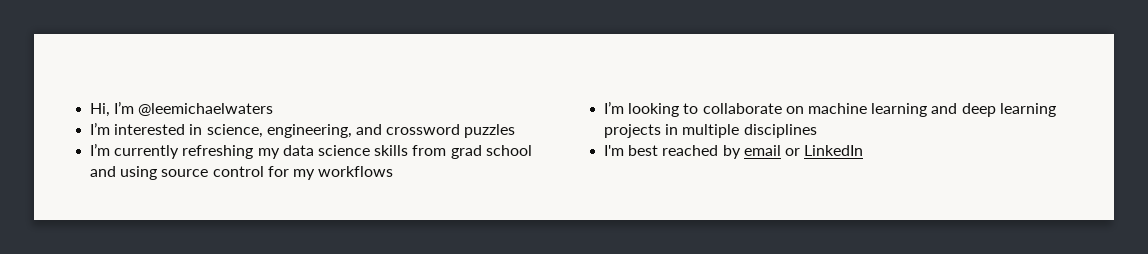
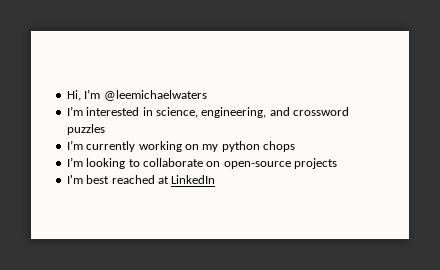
[182,145,532,159] [90,166,394,180] refreshing my data science skills from grad school and using source control for my workflows -> [138,141,295,152] working on my python chops
[807,103,1056,117] [604,124,817,138] machine learning and deep learning projects in multiple disciplines -> [223,158,337,169] open-source projects
[722,145,800,159] by email or -> [157,176,169,184] at

